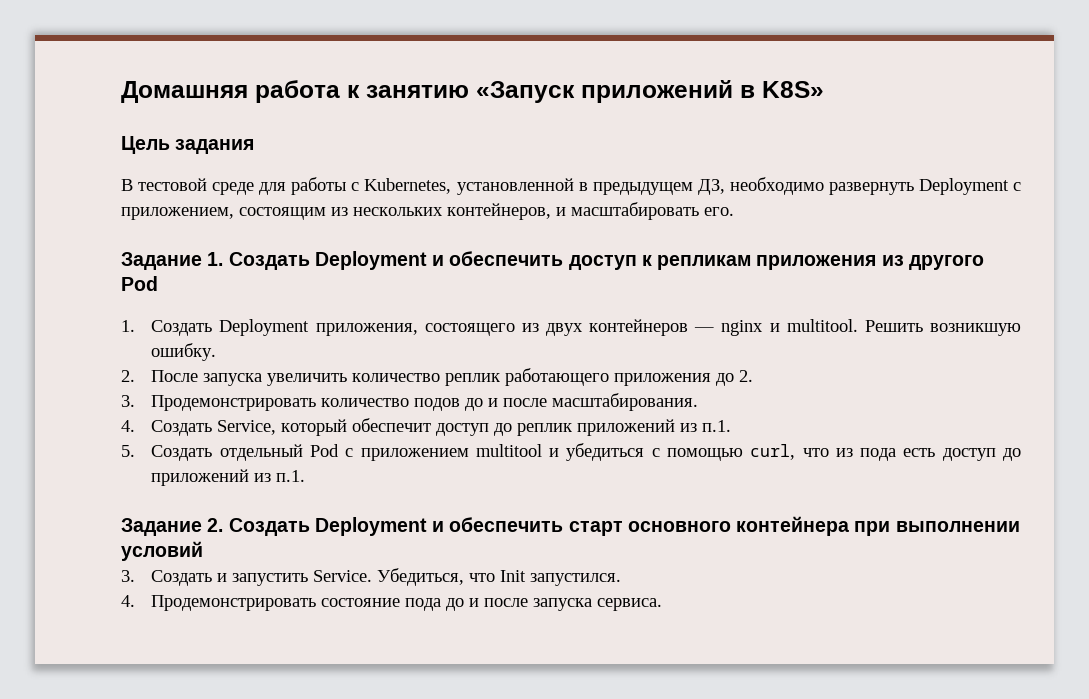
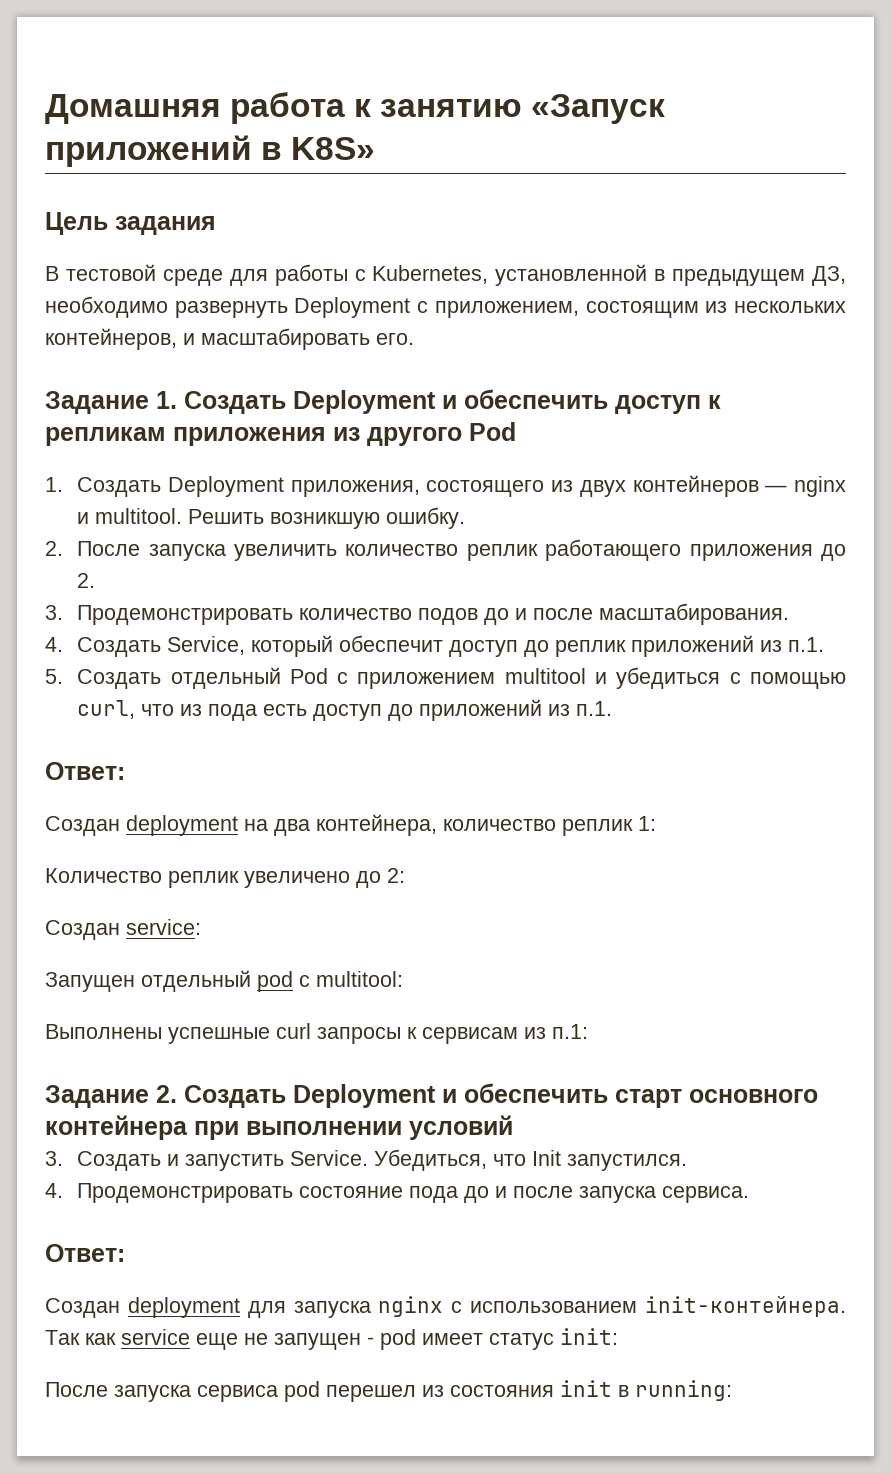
(306, 476) none -> [45,762,125,780] [45,814,656,836] [45,868,405,888] [45,919,201,940] [45,970,403,992] [45,1023,588,1044] // Ответ: // Создан deployment на два контейнера, количество реплик 1: // Количество реплик увеличено до 2: // Создан service: // Запущен отдельный pod с multitool: // Выполнены успешные curl запросы к сервисам из п.1:
(663, 604) none -> [45,1244,125,1262] [45,1296,846,1318] [45,1328,618,1350] [45,1380,732,1402] // Ответ: // Создан deployment для запуска nginx с использованием init-контейнера. Так как service еще не запущен - pod имеет статус init: // После запуска сервиса pod перешел из состояния init в running:

